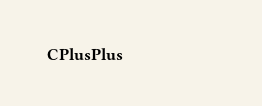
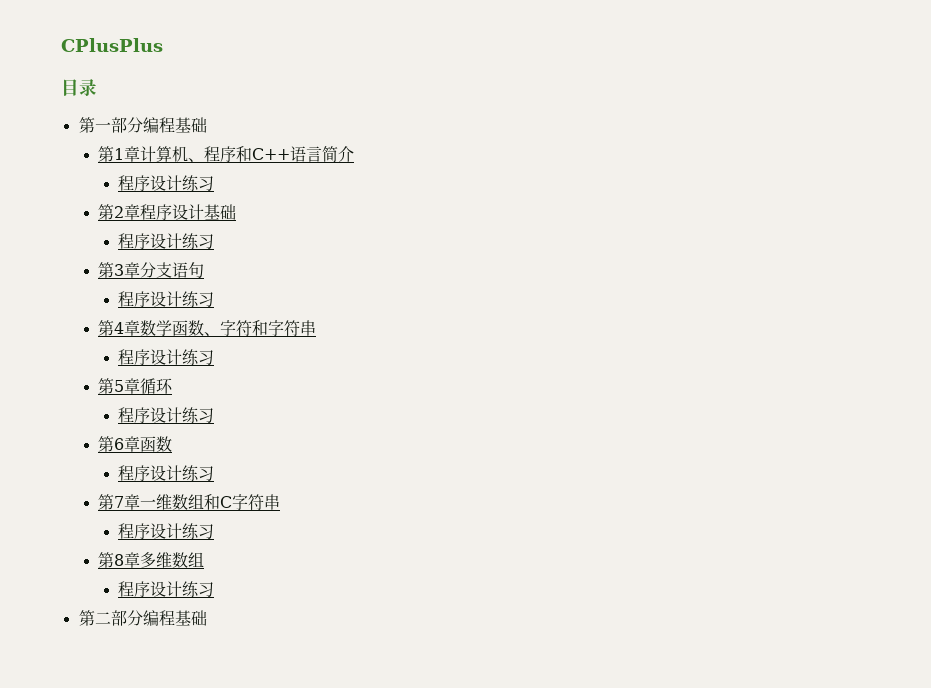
(123, 54) none -> [61,79,97,96] [78,117,207,133] [98,146,355,162] [117,175,214,191] [98,204,237,220] [117,233,214,249] [98,262,205,278] [117,291,214,307] [98,320,317,336] [117,349,214,365] [98,378,174,394] [117,407,214,423] [98,436,173,452] [117,465,214,481] [98,494,281,510] [117,523,214,539] [98,552,205,568] [117,581,214,597] [78,610,207,626] // 目录 // 第一部分编程基础 // 第1章计算机、程序和C++语言简介 // 程序设计练习 // 第2章程序设计基础 // 程序设计练习 // 第3章分支语句 // 程序设计练习 // 第4章数学函数、字符和字符串 // 程序设计练习 // 第5章循环 // 程序设计练习 // 第6章函数 // 程序设计练习 // 第7章一维数组和C字符串 // 程序设计练习 // 第8章多维数组 // 程序设计练习 // 第二部分编程基础

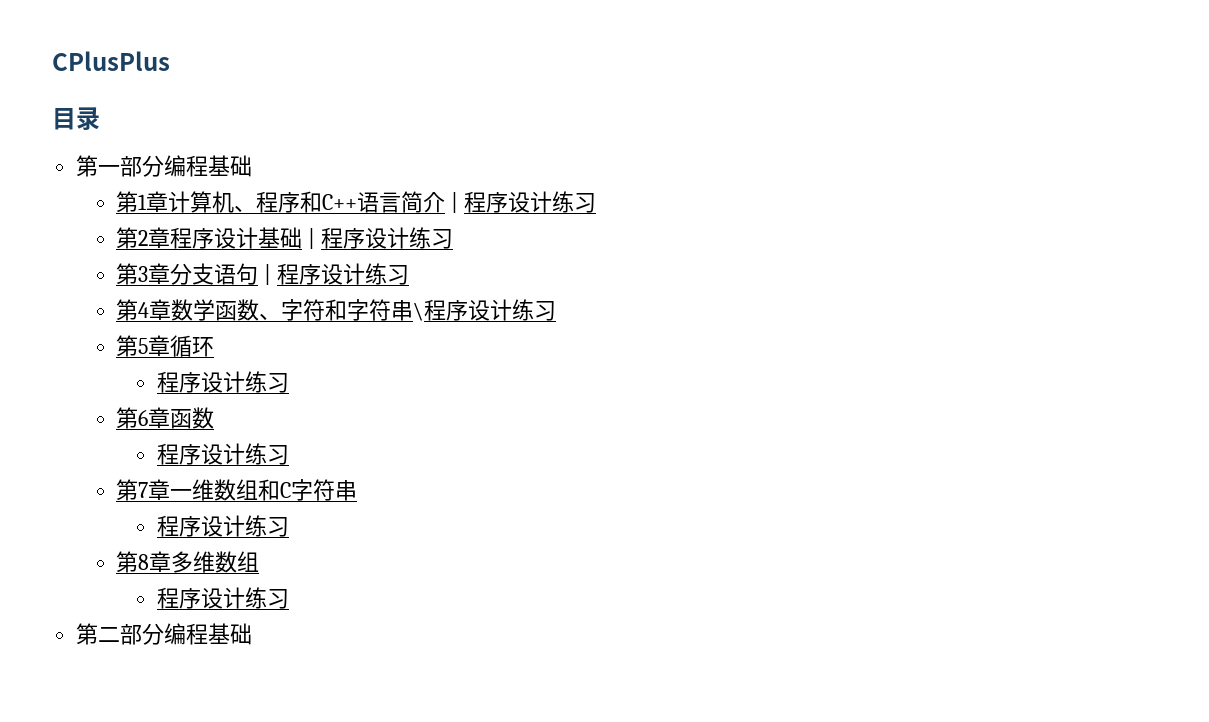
(355, 154) // -> [451,192,459,213] |
(237, 212) // -> [308,228,316,249] |
(205, 270) // -> [264,264,272,285] |
(317, 328) // -> [413,302,425,321] \

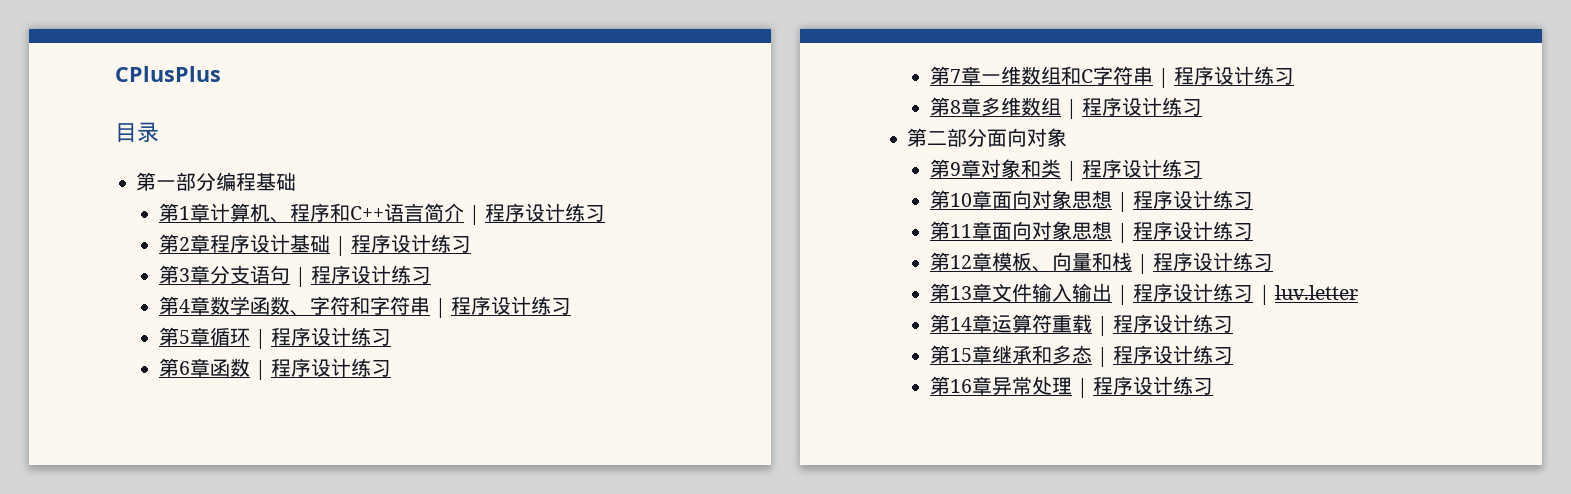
[413,302,425,321] \ -> [435,298,447,318] |
(215, 347) // -> [255,329,267,349] |
(215, 418) // -> [255,360,267,380] |
(358, 490) // -> [1158,68,1170,88] |
(260, 561) // -> [1066,99,1078,119] |
[164,623,253,645] 编程基础 -> [987,128,1068,147] [929,159,1203,181] [929,190,1254,212] [929,221,1254,243] [929,252,1274,274] [929,283,1359,305] [929,314,1234,336] [929,345,1234,367] [929,376,1214,398] 面向对象 // 第9章对象和类 | 程序设计练习 // 第10章面向对象思想 | 程序设计练习 // 第11章面向对象思想 | 程序设计练习 // 第12章模板、向量和栈 | 程序设计练习 // 第13章文件输入输出 | 程序设计练习 | luv.letter // 第14章运算符重载 | 程序设计练习 // 第15章继承和多态 | 程序设计练习 // 第16章异常处理 | 程序设计练习

